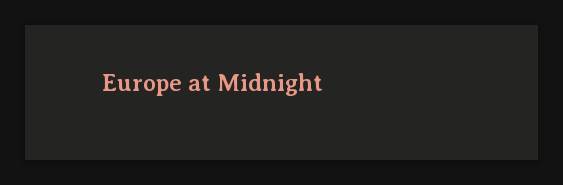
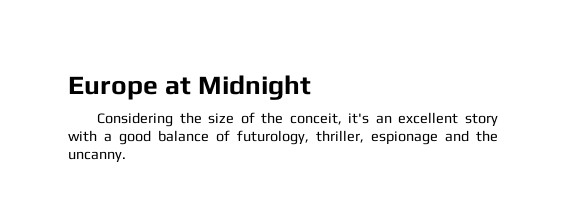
(323, 84) none -> [97,112,498,127] [68,130,498,145] [68,151,126,163] // Considering the size of the conceit, it's an excellent story with a good balance of futurology, thriller, espionage and the uncanny.

